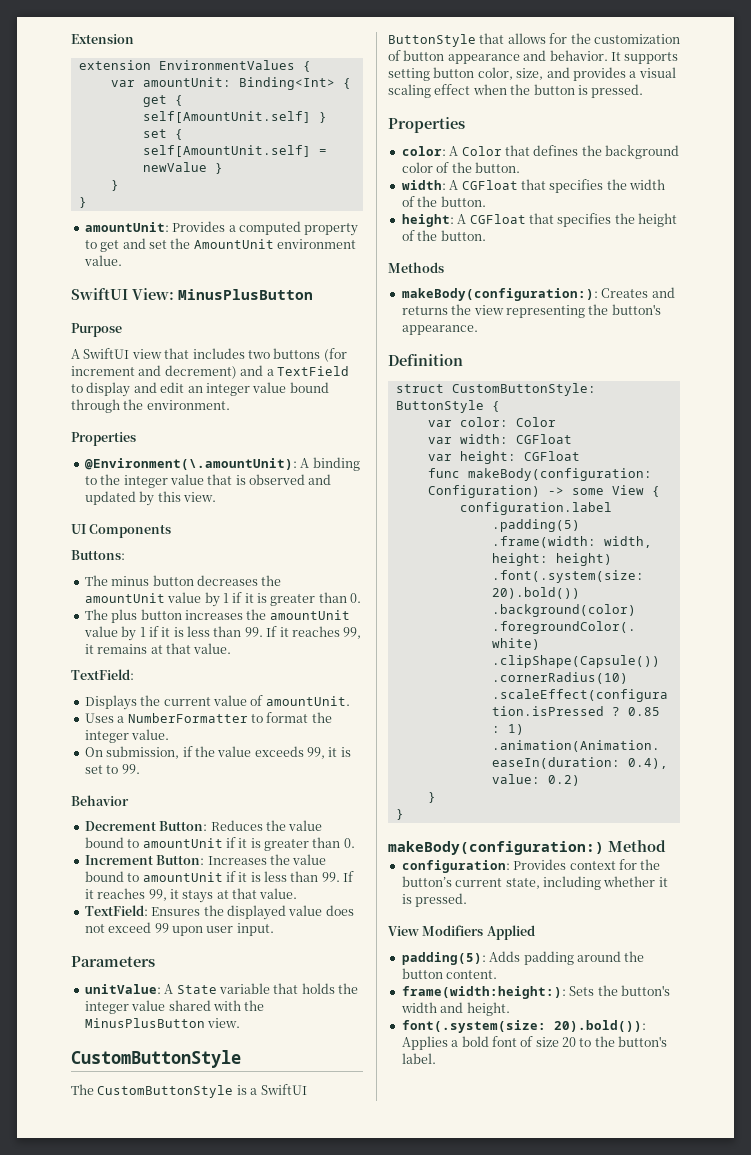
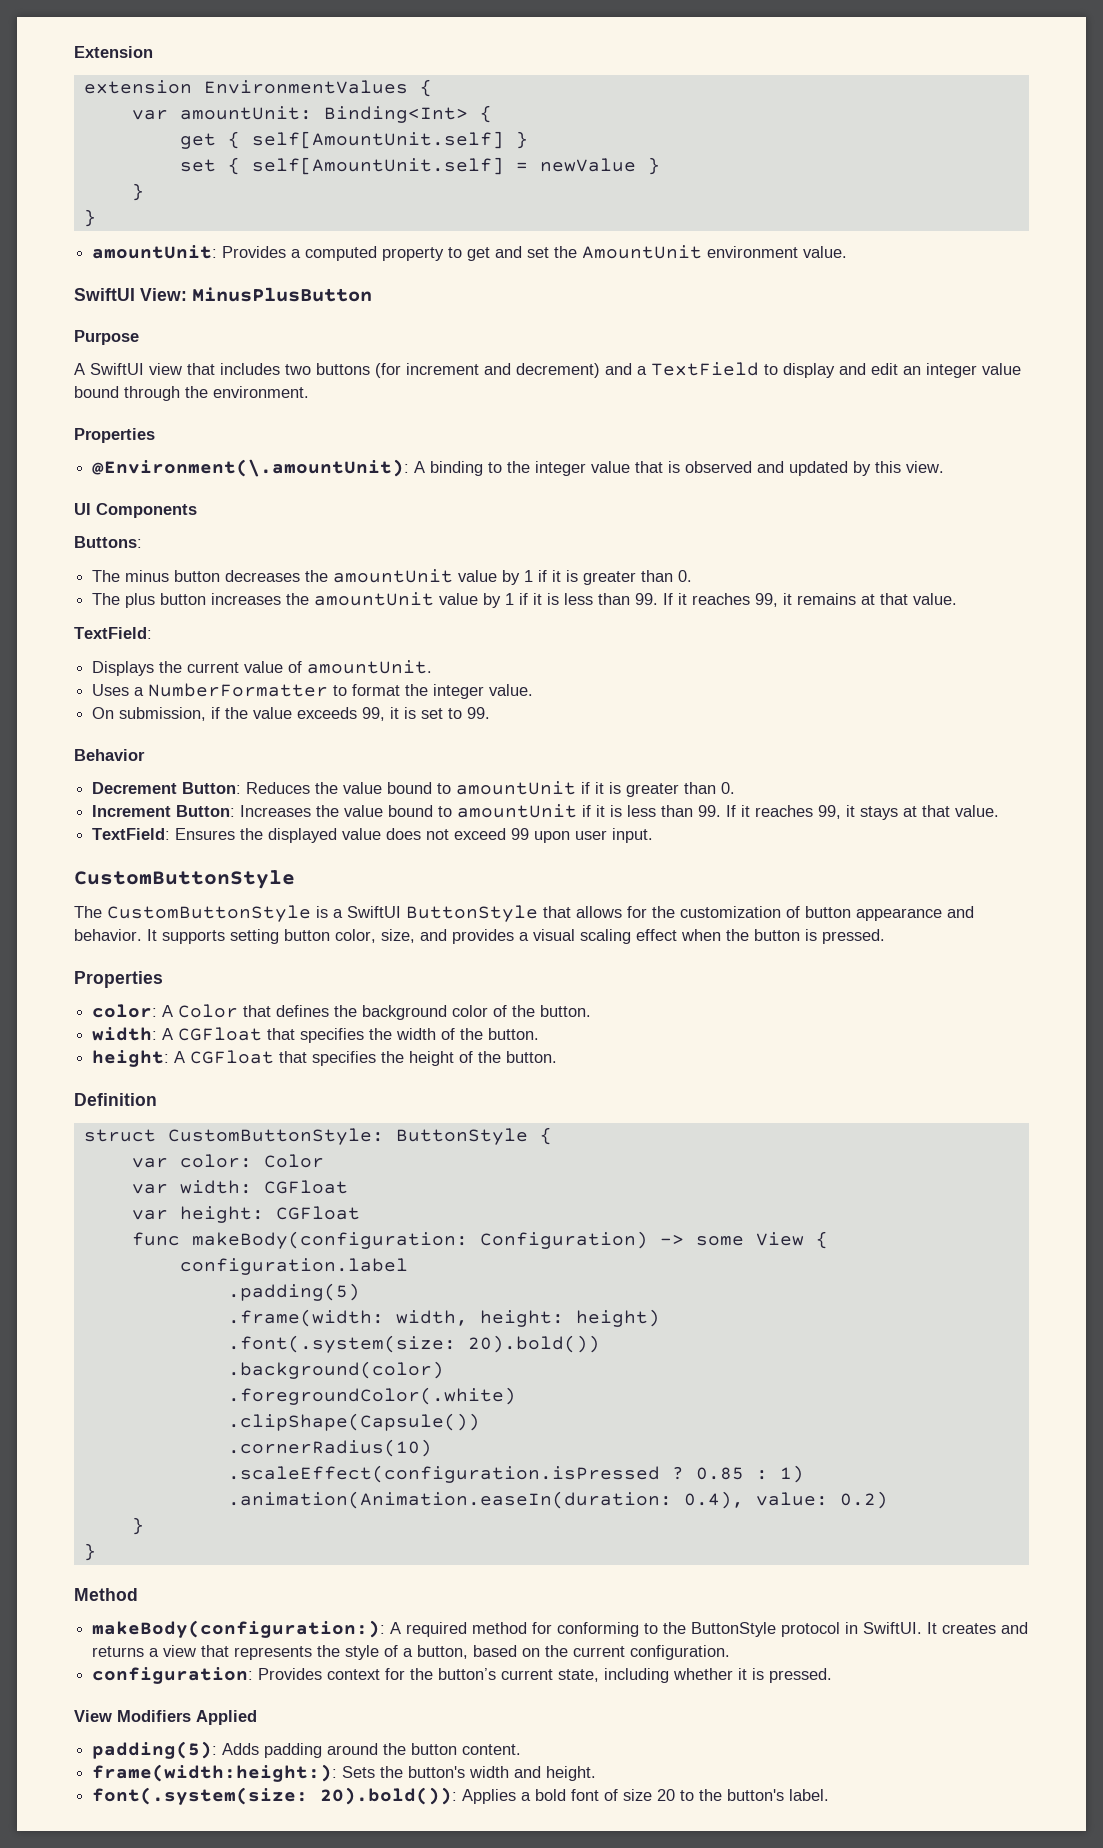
[71,956,155,967] [84,983,358,994] [84,1000,265,1014] [84,1018,241,1028] // Parameters // unitValue: A State variable that holds the integer value shared with the MinusPlusButton view. -> (654, 835) none
[388,262,444,273] [401,287,675,301] [401,304,661,318] [401,325,478,335] // Methods // makeBody(configuration:): Creates and returns the view representing the button's appearance. -> (558, 1057) none
[388,841,604,855] makeBody(configuration:) -> (96, 1552) none
(666, 846) none -> [92,1620,1029,1638] [92,1645,731,1660] // makeBody(configuration:): A required method for conforming to the ButtonStyle protocol in SwiftUI. It creates and returns a view that represents the style of a button, based on the current configuration.

